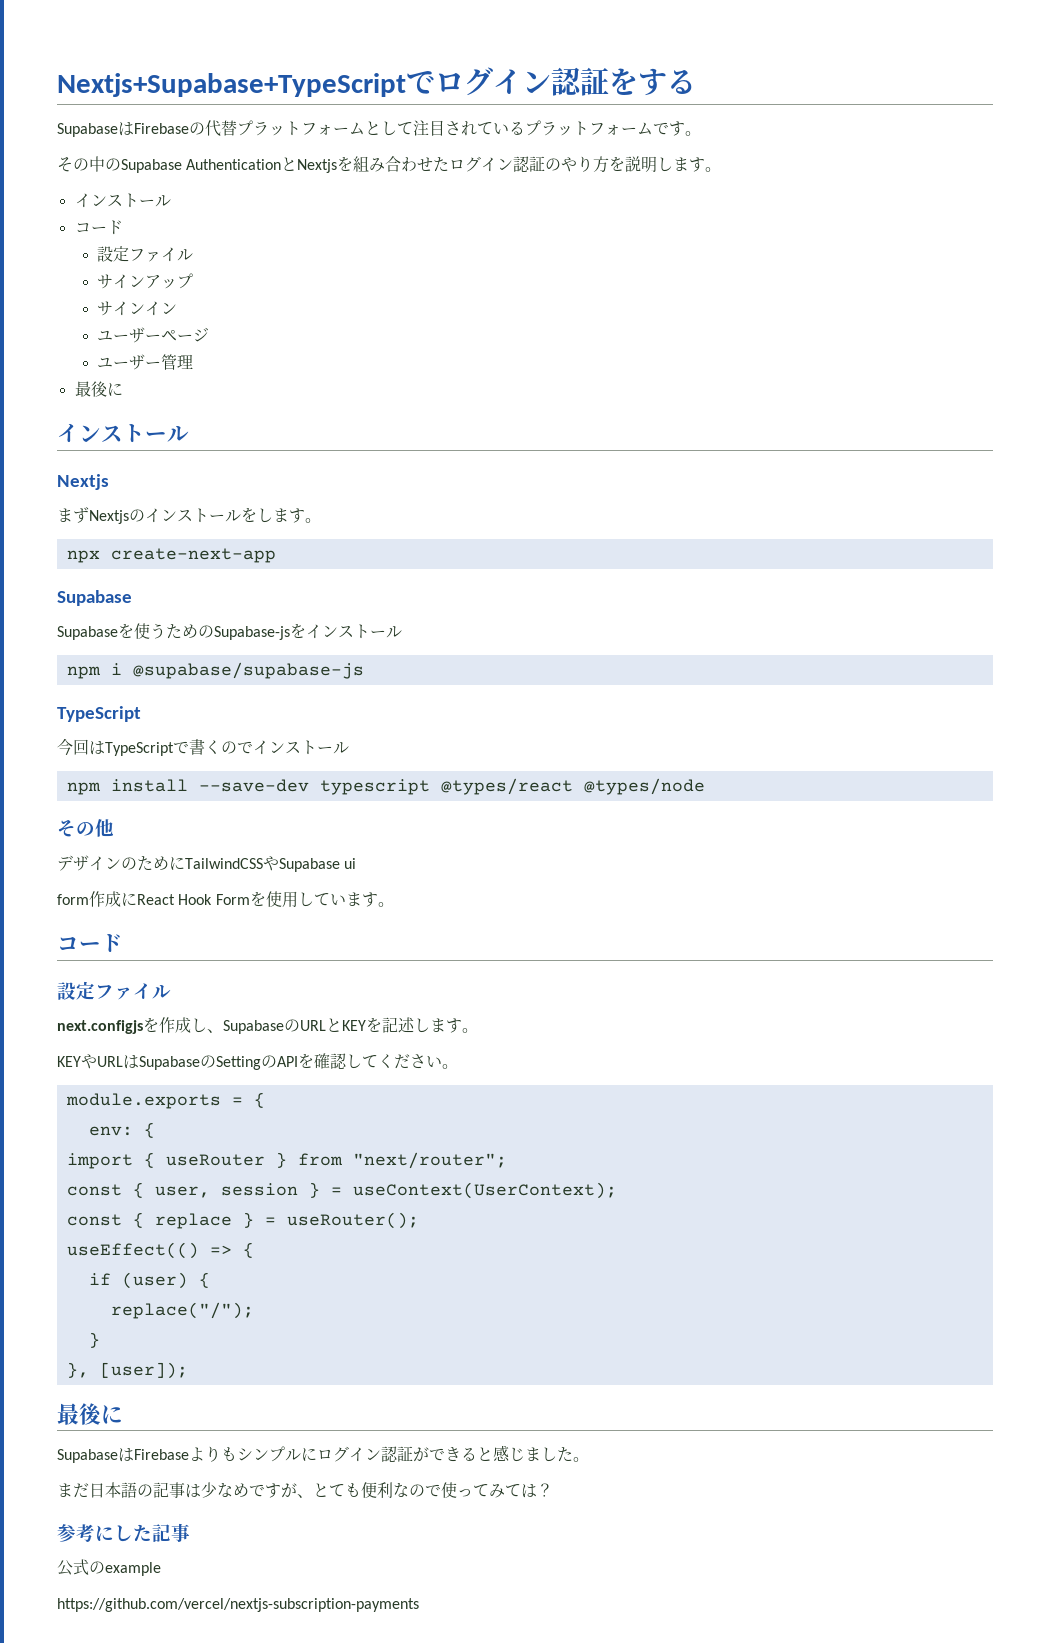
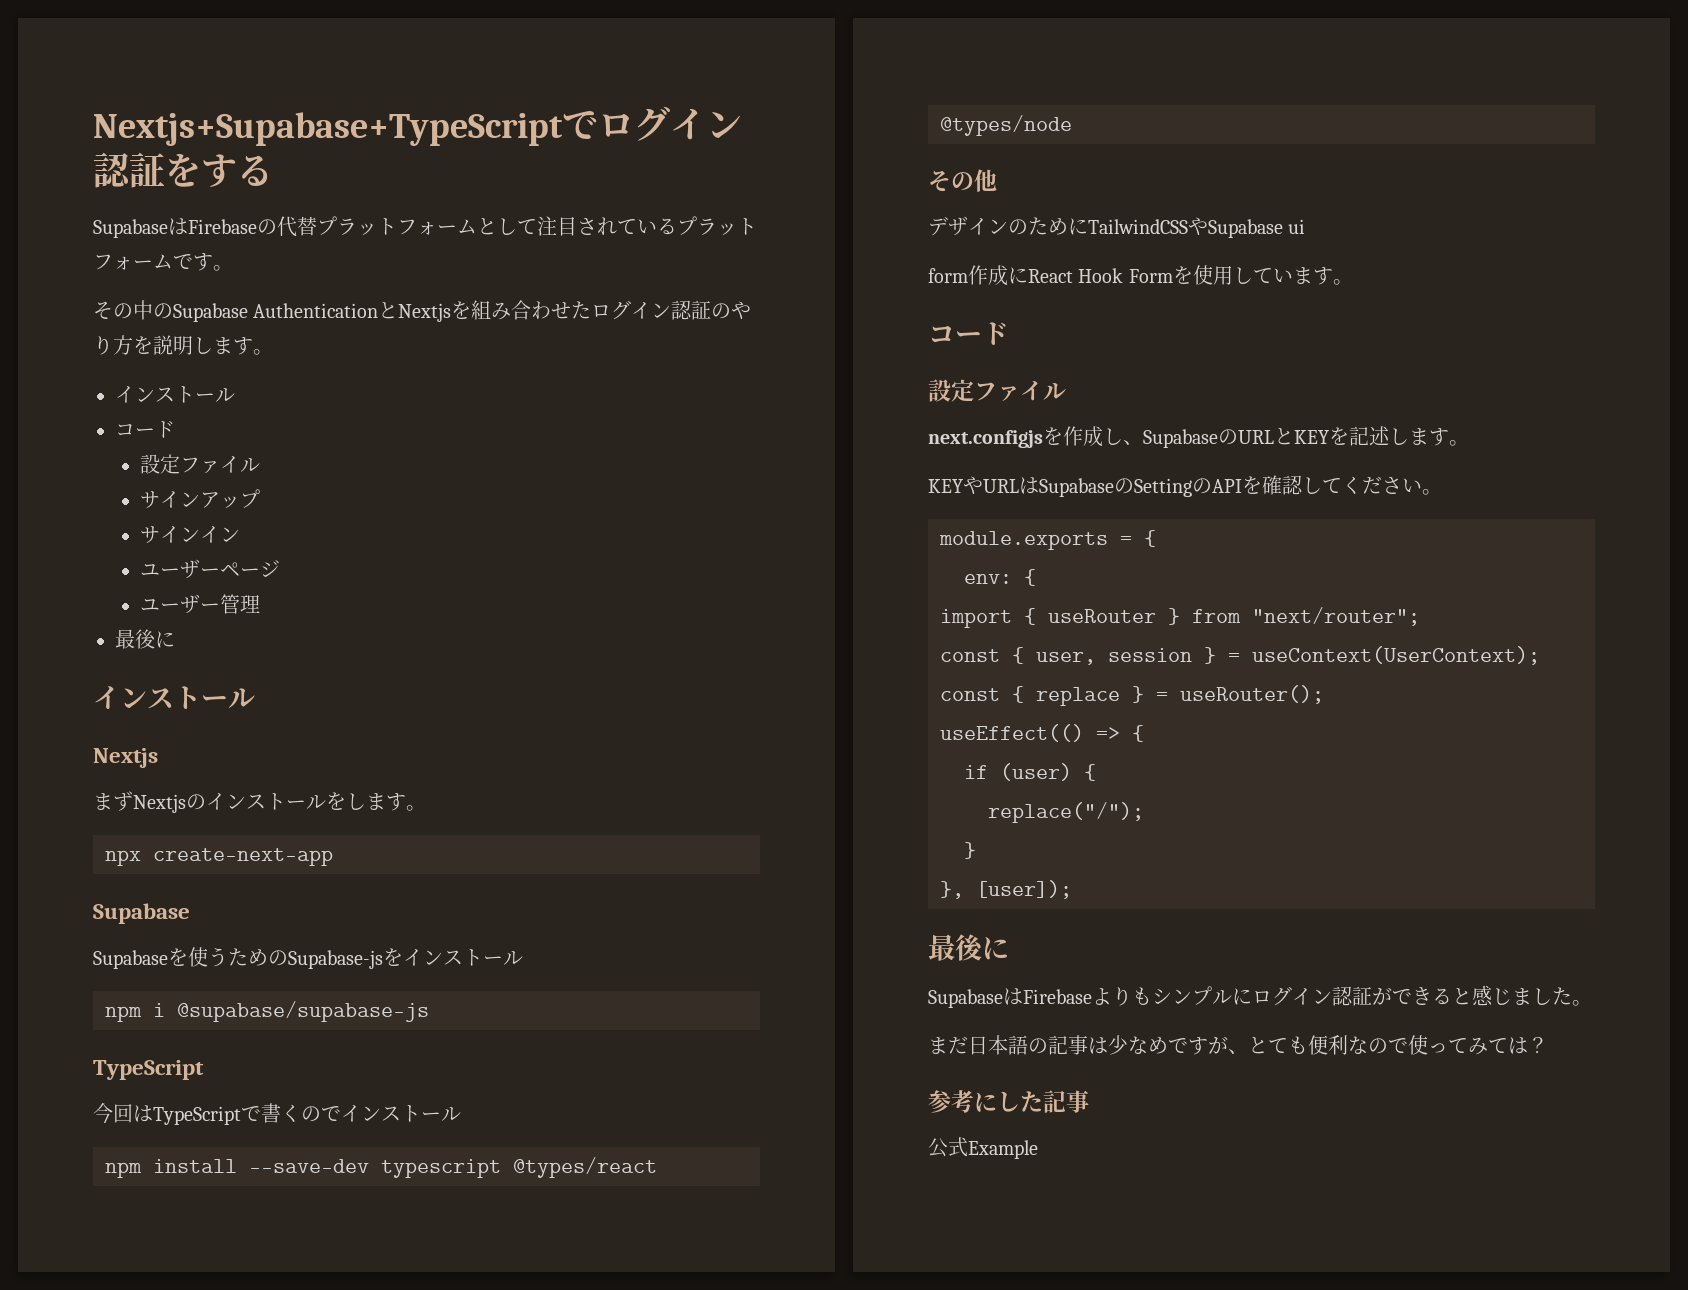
[89,1561,161,1576] [57,1598,419,1612] のexample // https://github.com/vercel/nextjs-subscription-payments -> [968,1140,1038,1159] Example

